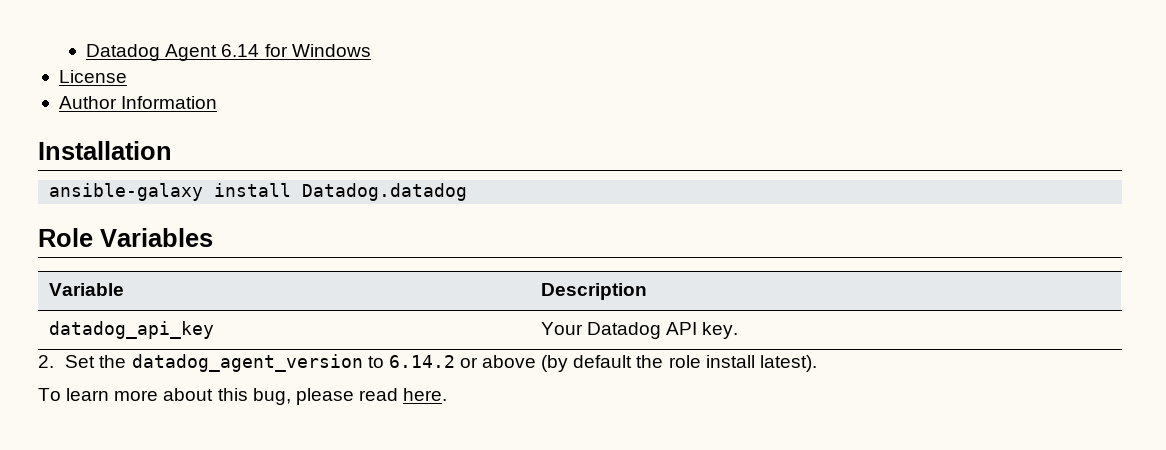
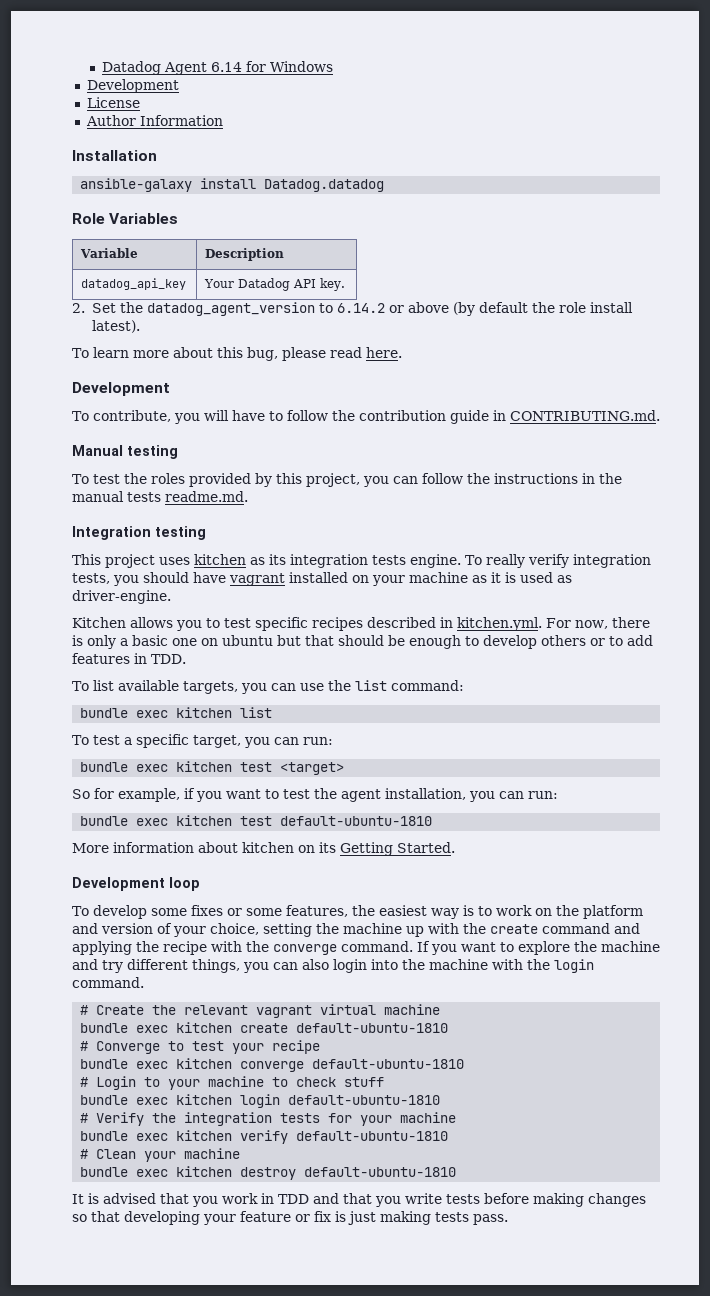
(371, 50) none -> [86,79,179,93] // Development
(448, 394) none -> [72,382,170,396] [72,410,660,424] [72,445,178,459] [72,473,622,487] [72,491,248,502] [72,526,206,540] [72,554,651,568] [72,572,572,586] [72,590,171,604] [72,617,650,631] [72,635,653,649] [72,653,186,664] [72,680,464,694] [80,707,273,718] [72,734,333,748] [80,761,345,775] [72,788,558,802] [80,815,433,826] [72,842,455,856] [72,877,200,891] [72,905,643,919] [72,923,640,937] [72,941,660,955] [72,959,594,973] [72,977,144,988] [80,1004,441,1018] [80,1022,449,1033] [80,1040,321,1054] [80,1058,465,1072] [80,1076,385,1090] [80,1094,441,1108] [80,1112,457,1126] [80,1130,449,1144] [80,1148,241,1162] [80,1166,457,1180] [72,1193,646,1207] [72,1211,508,1225] // Development // To contribute, you will have to follow the contribution guide in CONTRIBUTING.md. // Manual testing // To test the roles provided by this project, you can follow the instructions in the manual tests readme.md. // Integration testing // This project uses kitchen as its integration tests engine. To really verify integration tests, you should have vagrant installed on your machine as it is used as driver-engine. // Kitchen allows you to test specific recipes described in kitchen.yml. For now, there is only a basic one on ubuntu but that should be enough to develop others or to add features in TDD. // To list available targets, you can use the list command: // bundle exec kitchen list // To test a specific target, you can run: // bundle exec kitchen test <target> // So for example, if you want to test the agent installation, you can run: // bundle exec kitchen test default-ubuntu-1810 // More information about kitchen on its Getting Started. // Development loop // To develop some fixes or some features, the easiest way is to work on the platform and version of your choice, setting the machine up with the create command and applying the recipe with the converge command. If you want to explore the machine and try different things, you can also login into the machine with the login command. // # Create the relevant vagrant virtual machine // bundle exec kitchen create default-ubuntu-1810 // # Converge to test your recipe // bundle exec kitchen converge default-ubuntu-1810 // # Login to your machine to check stuff // bundle exec kitchen login default-ubuntu-1810 // # Verify the integration tests for your machine // bundle exec kitchen verify default-ubuntu-1810 // # Clean your machine // bundle exec kitchen destroy default-ubuntu-1810 // It is advised that you work in TDD and that you write tests before making changes so that developing your feature or fix is just making tests pass.

